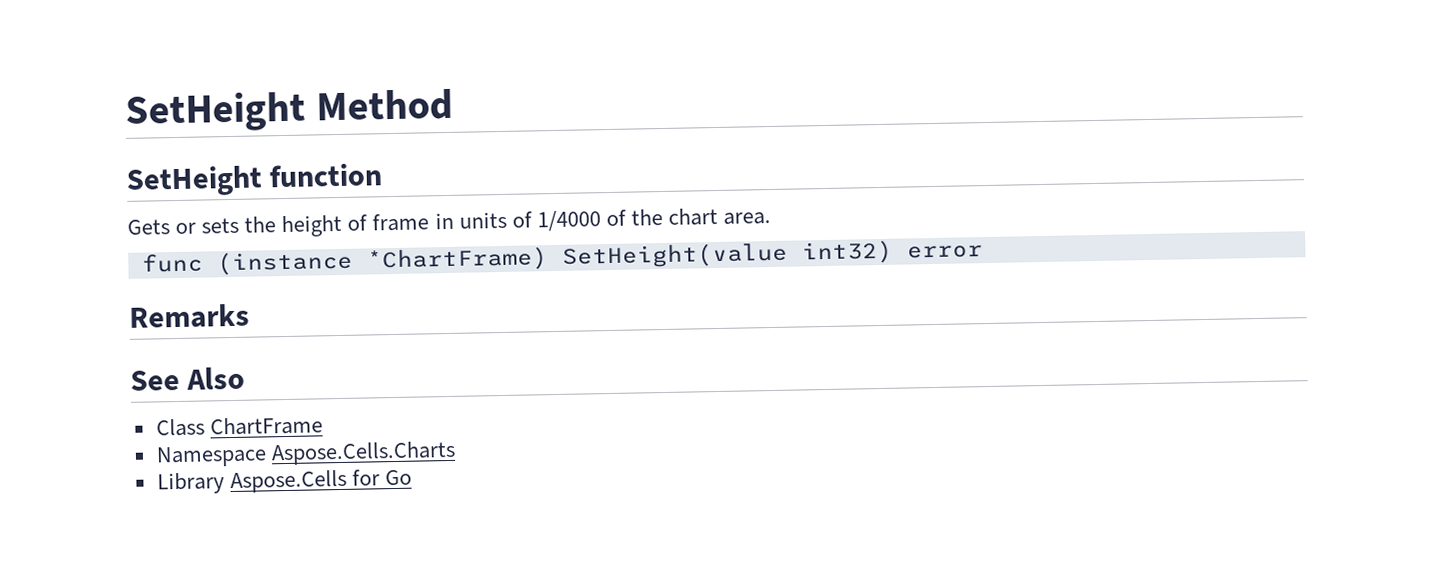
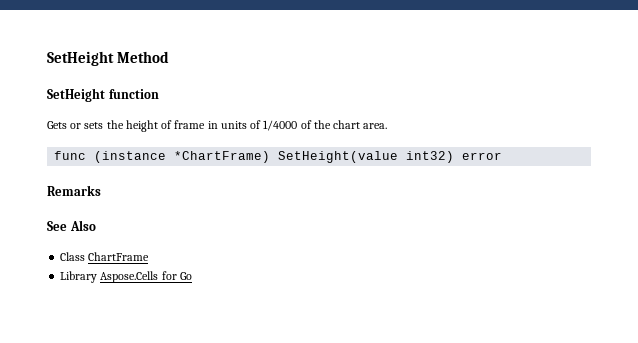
[155,440,456,468] // Namespace Aspose.Cells.Charts -> (150, 256) none

